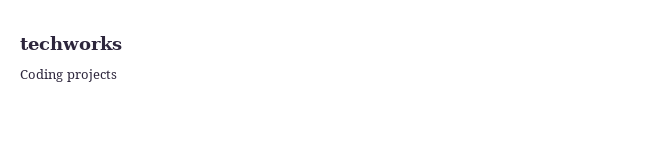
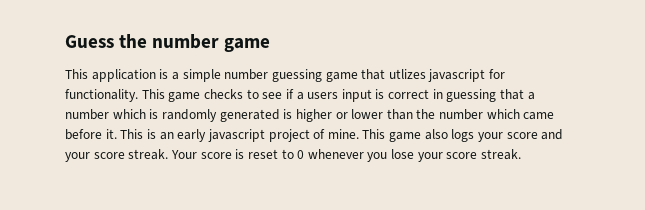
[20,36,122,50] [20,69,117,82] techworks // Coding projects -> [65,34,271,52] [65,69,506,82] [65,89,535,102] [65,109,555,122] [65,129,564,142] [65,149,522,162] Guess the number game // This application is a simple number guessing game that utlizes javascript for functionality. This game checks to see if a users input is correct in guessing that a number which is randomly generated is higher or lower than the number which came before it. This is an early javascript project of mine. This game also logs your score and your score streak. Your score is reset to 0 whenever you lose your score streak.

